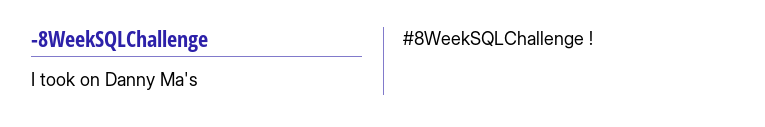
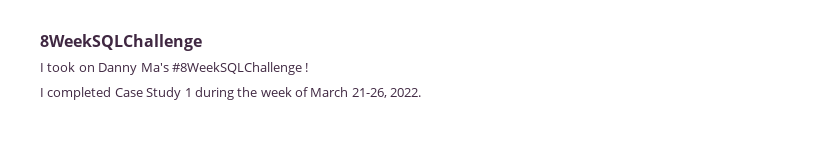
[31,30,208,52] -8WeekSQLChallenge -> [40,34,202,51] 8WeekSQLChallenge
(593, 38) none -> [40,87,422,100] // I completed Case Study 1 during the week of March 21-26, 2022.

